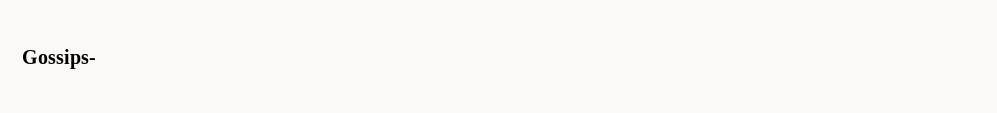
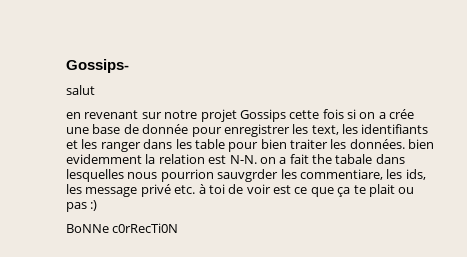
(96, 59) none -> [66,85,95,95] [66,109,415,122] [66,124,429,137] [66,139,435,152] [66,154,405,164] [66,169,426,182] [66,184,415,197] [66,200,98,212] [66,223,179,233] // salut // en revenant sur notre projet Gossips cette fois si on a crée une base de donnée pour enregistrer les text, les identifiants et les ranger dans les table pour bien traiter les données. bien evidemment la relation est N-N. on a fait the tabale dans lesquelles nous pourrion sauvgrder les commentiare, les ids, les message privé etc. à toi de voir est ce que ça te plait ou pas :) // BoNNe c0rRecTi0N

